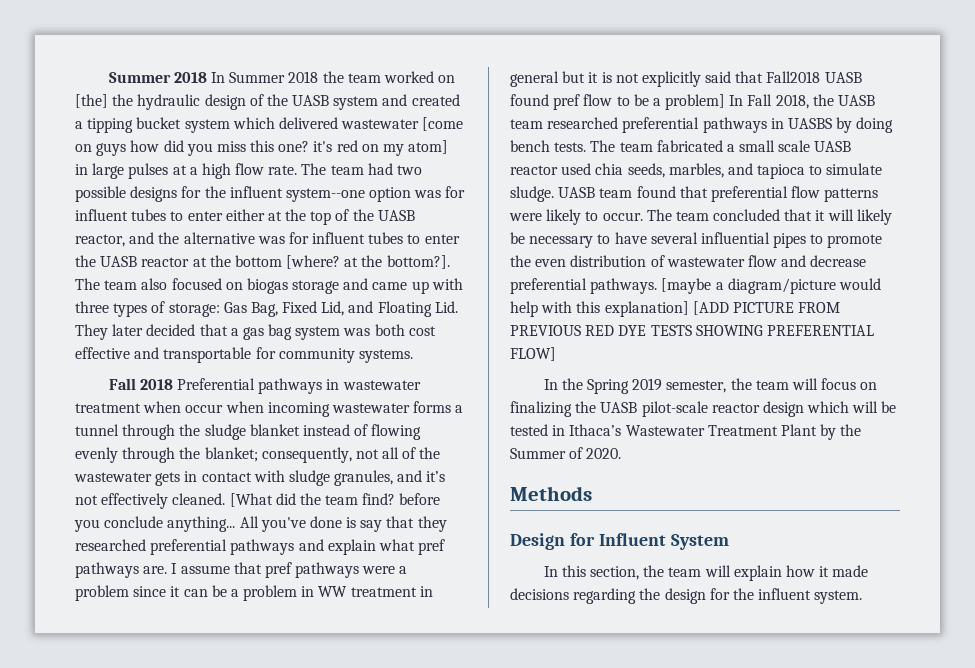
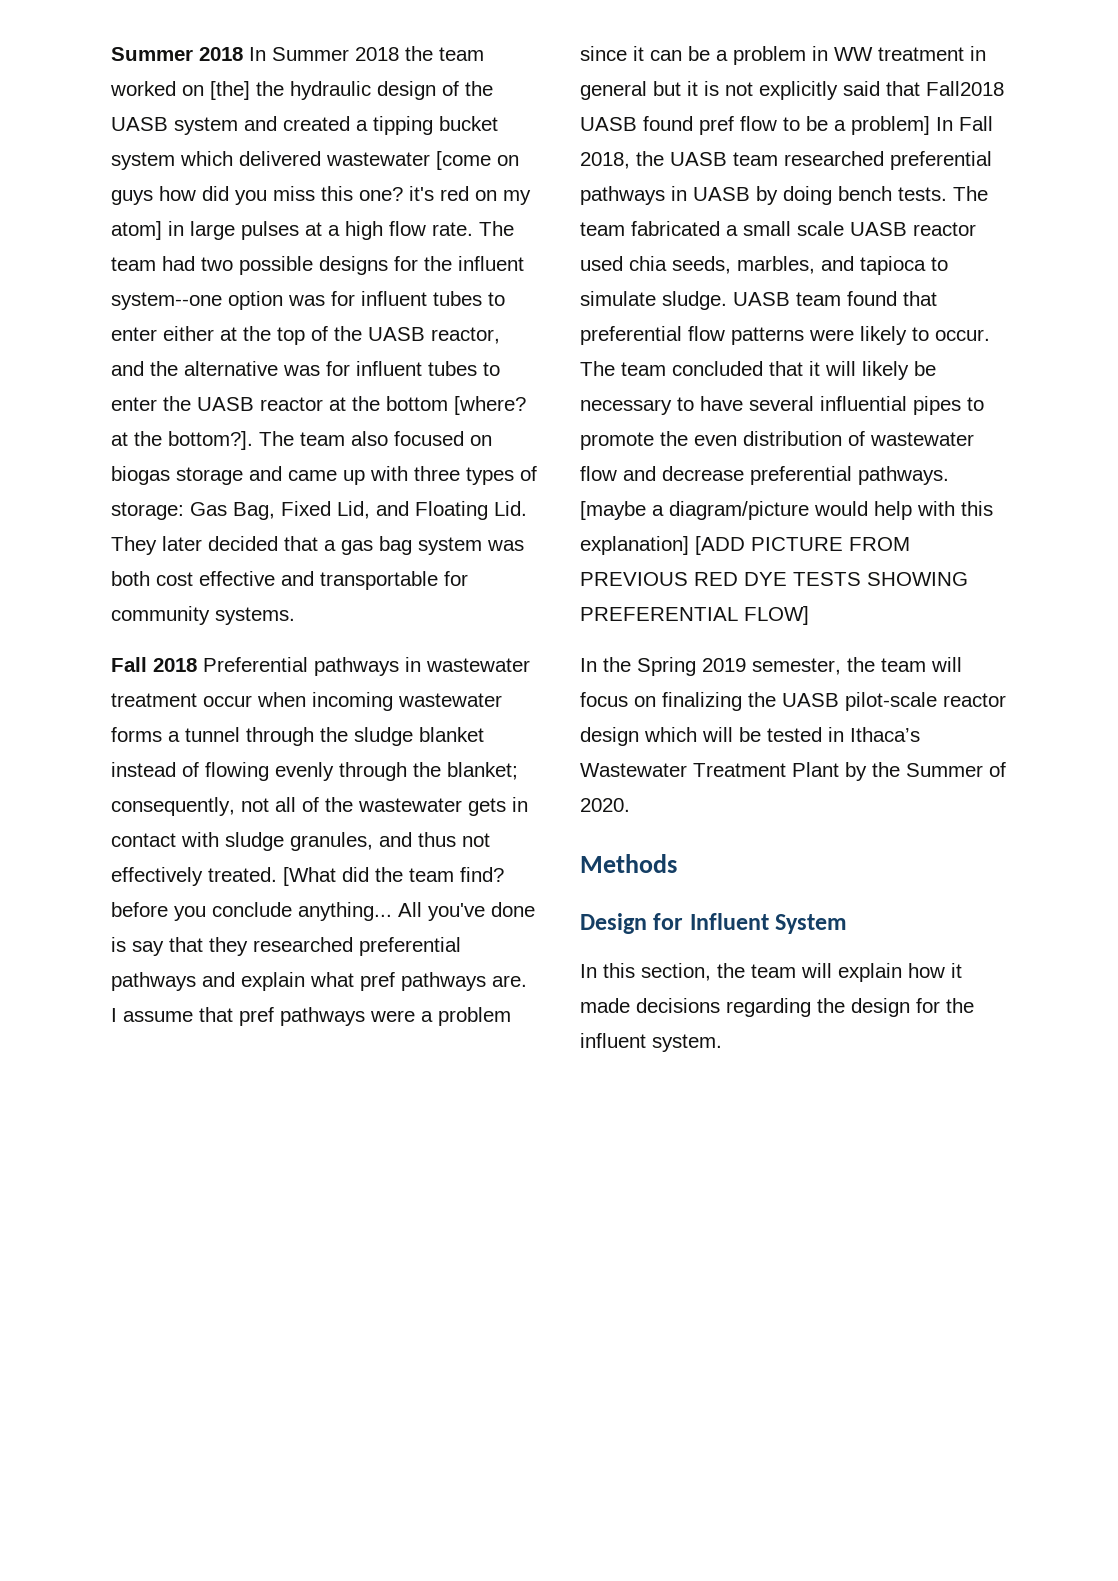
[143,401,182,413] when -> (197, 700) none
[426,471,446,482] it’s -> [418,832,456,847] thus
[172,493,226,505] cleaned. -> [208,867,277,882] treated.
[787,118,832,129] UASBS -> [693,187,750,201] UASB

